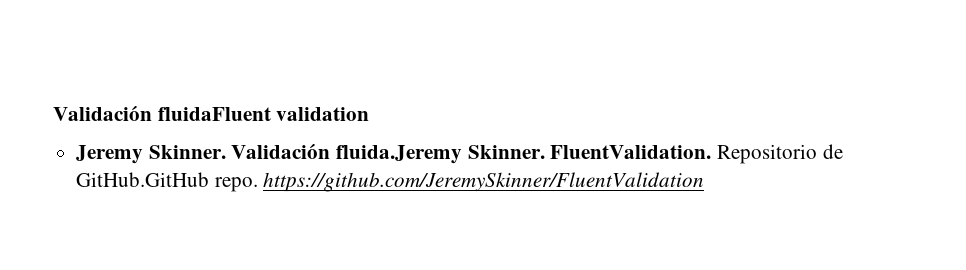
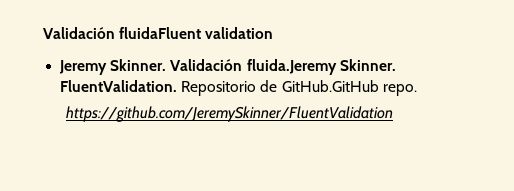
(258, 184) none -> (417, 90) //

